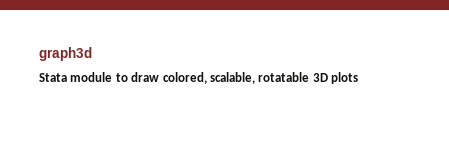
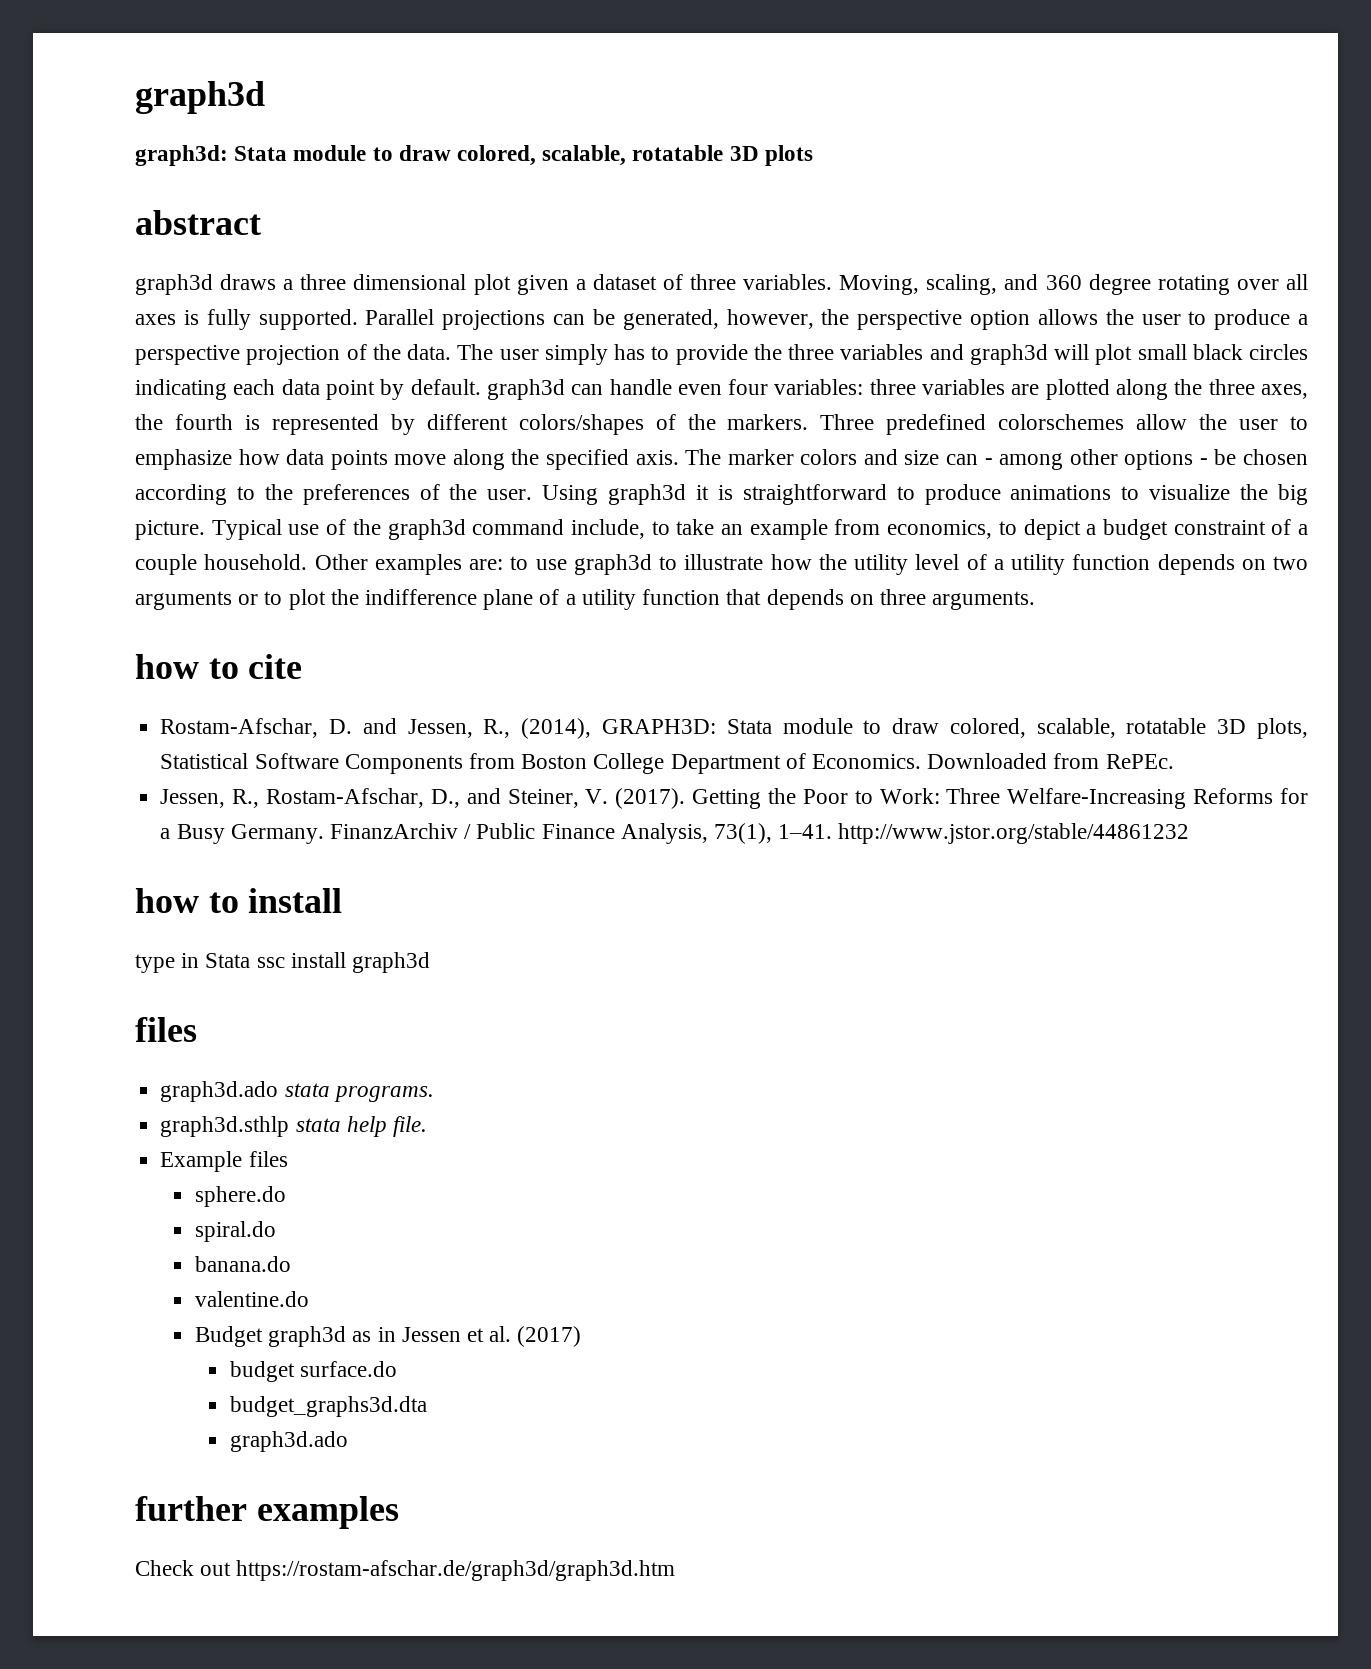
[39,47,92,61] graph3d // -> [135,81,265,114] [135,145,228,166] graph3d // graph3d:
(358, 78) none -> [135,210,261,235] [135,274,1308,295] [135,309,1308,330] [135,344,1308,365] [135,379,1308,400] [135,414,1308,435] [135,449,1308,470] [135,484,1309,505] [135,519,1309,540] [135,554,1308,575] [135,589,1036,610] [135,654,303,679] [160,718,1308,739] [160,753,1174,774] [160,788,1309,809] [160,823,1190,844] [135,888,343,913] [135,952,431,973] [135,1017,197,1042] [160,1081,434,1102] [160,1116,427,1137] [160,1151,288,1172] [195,1186,287,1207] [195,1221,277,1242] [195,1256,292,1272] [195,1291,310,1307] [195,1326,582,1347] [229,1361,397,1382] [229,1396,427,1417] [229,1431,348,1452] [135,1496,399,1529] [135,1560,676,1581] // abstract // graph3d draws a three dimensional plot given a dataset of three variables. Moving, scaling, and 360 degree rotating over all axes is fully supported. Parallel projections can be generated, however, the perspective option allows the user to produce a perspective projection of the data. The user simply has to provide the three variables and graph3d will plot small black circles indicating each data point by default. graph3d can handle even four variables: three variables are plotted along the three axes, the fourth is represented by different colors/shapes of the markers. Three predefined colorschemes allow the user to emphasize how data points move along the specified axis. The marker colors and size can - among other options - be chosen according to the preferences of the user. Using graph3d it is straightforward to produce animations to visualize the big picture. Typical use of the graph3d command include, to take an example from economics, to depict a budget constraint of a couple household. Other examples are: to use graph3d to illustrate how the utility level of a utility function depends on two arguments or to plot the indifference plane of a utility function that depends on three arguments. // how to cite // Rostam-Afschar, D. and Jessen, R., (2014), GRAPH3D: Stata module to draw colored, scalable, rotatable 3D plots, Statistical Software Components from Boston College Department of Economics. Downloaded from RePEc. // Jessen, R., Rostam-Afschar, D., and Steiner, V. (2017). Getting the Poor to Work: Three Welfare-Increasing Reforms for a Busy Germany. FinanzArchiv / Public Finance Analysis, 73(1), 1–41. http://www.jstor.org/stable/44861232 // how to install // type in Stata ssc install graph3d // files // graph3d.ado stata programs. // graph3d.sthlp stata help file. // Example files // sphere.do // spiral.do // banana.do // valentine.do // Budget graph3d as in Jessen et al. (2017) // budget surface.do // budget_graphs3d.dta // graph3d.ado // further examples // Check out https://rostam-afschar.de/graph3d/graph3d.htm

